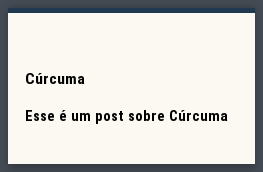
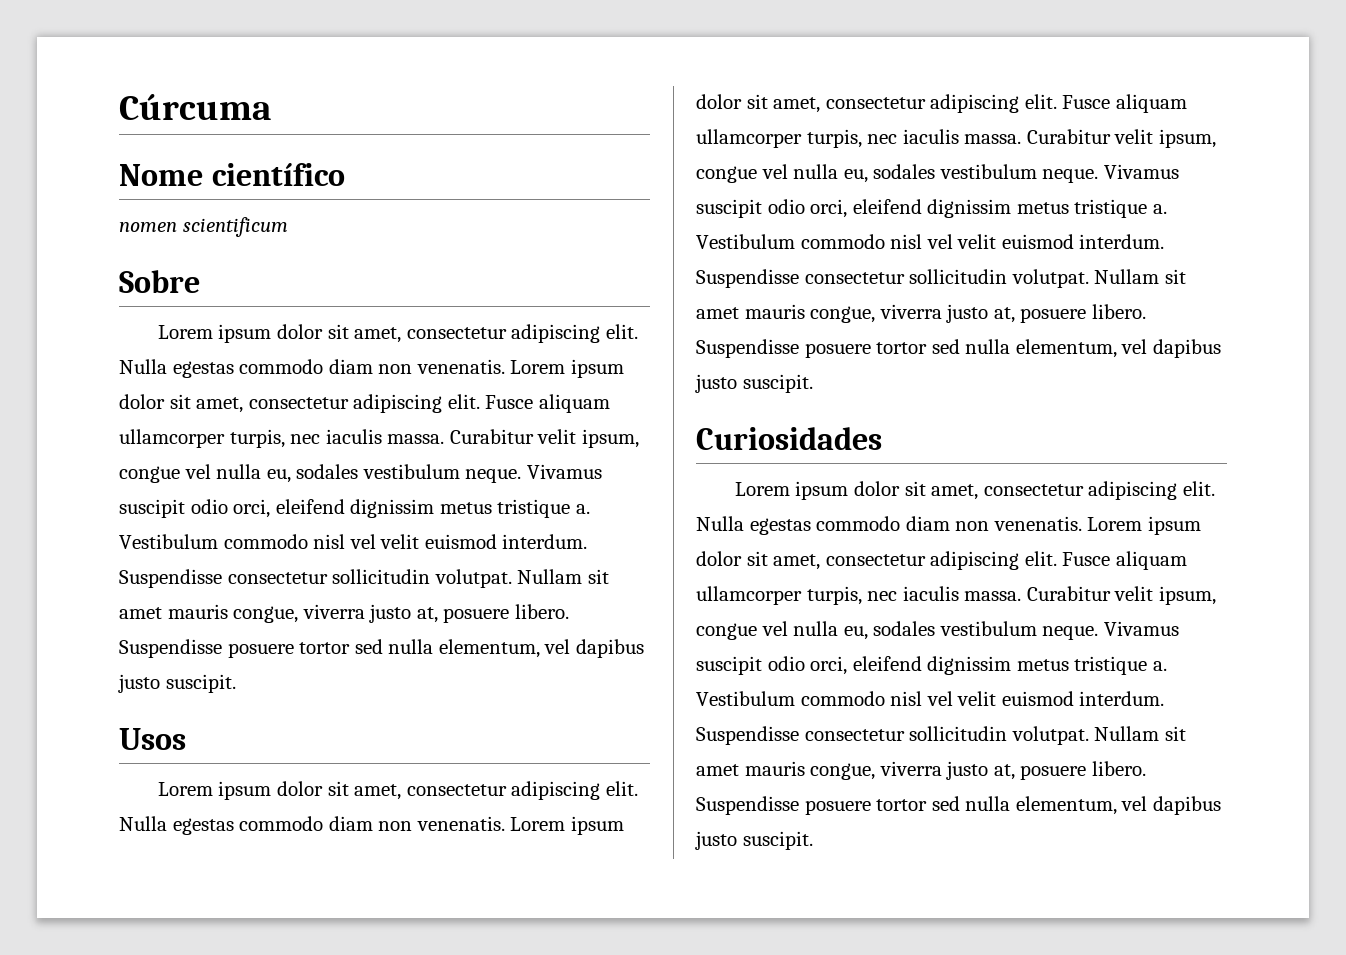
[25,110,228,124] Esse é um post sobre Cúrcuma -> [119,163,345,186] [119,217,288,237] [119,270,200,293] [157,324,638,343] [119,359,624,378] [119,394,610,413] [119,429,639,448] [119,464,602,483] [119,499,590,518] [119,534,588,549] [119,569,609,588] [119,604,569,623] [119,639,644,658] [118,674,236,693] [119,728,186,750] [157,781,638,800] [119,816,624,835] [696,94,1187,113] [696,129,1216,148] [696,164,1179,183] [696,199,1167,218] [696,234,1165,249] [696,269,1186,288] [696,304,1146,323] [696,339,1221,358] [695,374,813,393] [696,427,882,450] [734,481,1215,500] [696,516,1201,535] [696,551,1187,570] [696,586,1216,605] [696,621,1179,640] [696,656,1167,675] [696,691,1165,706] [696,726,1186,745] [696,761,1146,780] [696,796,1221,815] [695,831,813,850] Nome científico // nomen scientificum // Sobre // Lorem ipsum dolor sit amet, consectetur adipiscing elit. Nulla egestas commodo diam non venenatis. Lorem ipsum dolor sit amet, consectetur adipiscing elit. Fusce aliquam ullamcorper turpis, nec iaculis massa. Curabitur velit ipsum, congue vel nulla eu, sodales vestibulum neque. Vivamus suscipit odio orci, eleifend dignissim metus tristique a. Vestibulum commodo nisl vel velit euismod interdum. Suspendisse consectetur sollicitudin volutpat. Nullam sit amet mauris congue, viverra justo at, posuere libero. Suspendisse posuere tortor sed nulla elementum, vel dapibus justo suscipit. // Usos // Lorem ipsum dolor sit amet, consectetur adipiscing elit. Nulla egestas commodo diam non venenatis. Lorem ipsum dolor sit amet, consectetur adipiscing elit. Fusce aliquam ullamcorper turpis, nec iaculis massa. Curabitur velit ipsum, congue vel nulla eu, sodales vestibulum neque. Vivamus suscipit odio orci, eleifend dignissim metus tristique a. Vestibulum commodo nisl vel velit euismod interdum. Suspendisse consectetur sollicitudin volutpat. Nullam sit amet mauris congue, viverra justo at, posuere libero. Suspendisse posuere tortor sed nulla elementum, vel dapibus justo suscipit. // Curiosidades // Lorem ipsum dolor sit amet, consectetur adipiscing elit. Nulla egestas commodo diam non venenatis. Lorem ipsum dolor sit amet, consectetur adipiscing elit. Fusce aliquam ullamcorper turpis, nec iaculis massa. Curabitur velit ipsum, congue vel nulla eu, sodales vestibulum neque. Vivamus suscipit odio orci, eleifend dignissim metus tristique a. Vestibulum commodo nisl vel velit euismod interdum. Suspendisse consectetur sollicitudin volutpat. Nullam sit amet mauris congue, viverra justo at, posuere libero. Suspendisse posuere tortor sed nulla elementum, vel dapibus justo suscipit.

